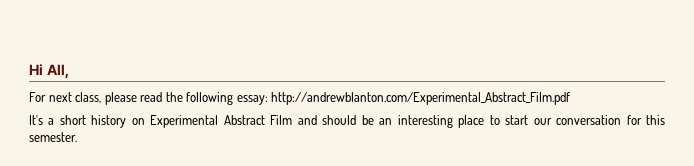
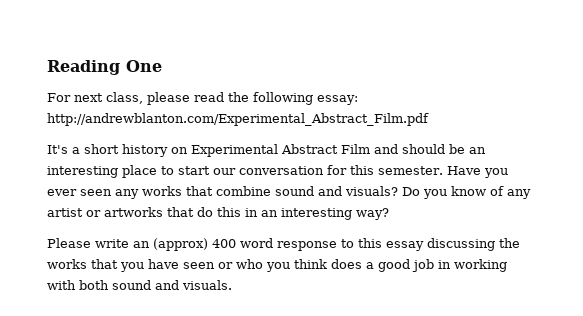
[29,64,69,78] Hi All, -> [47,60,162,75] Reading One
(77, 137) none -> [446,166,508,178] [47,186,531,199] [47,207,389,220] [47,238,520,251] [47,259,507,272] [47,280,232,290] Have you ever seen any works that combine sound and visuals? Do you know of any artist or artworks that do this in an interesting way? // Please write an (approx) 400 word response to this essay discussing the works that you have seen or who you think does a good job in working with both sound and visuals.

